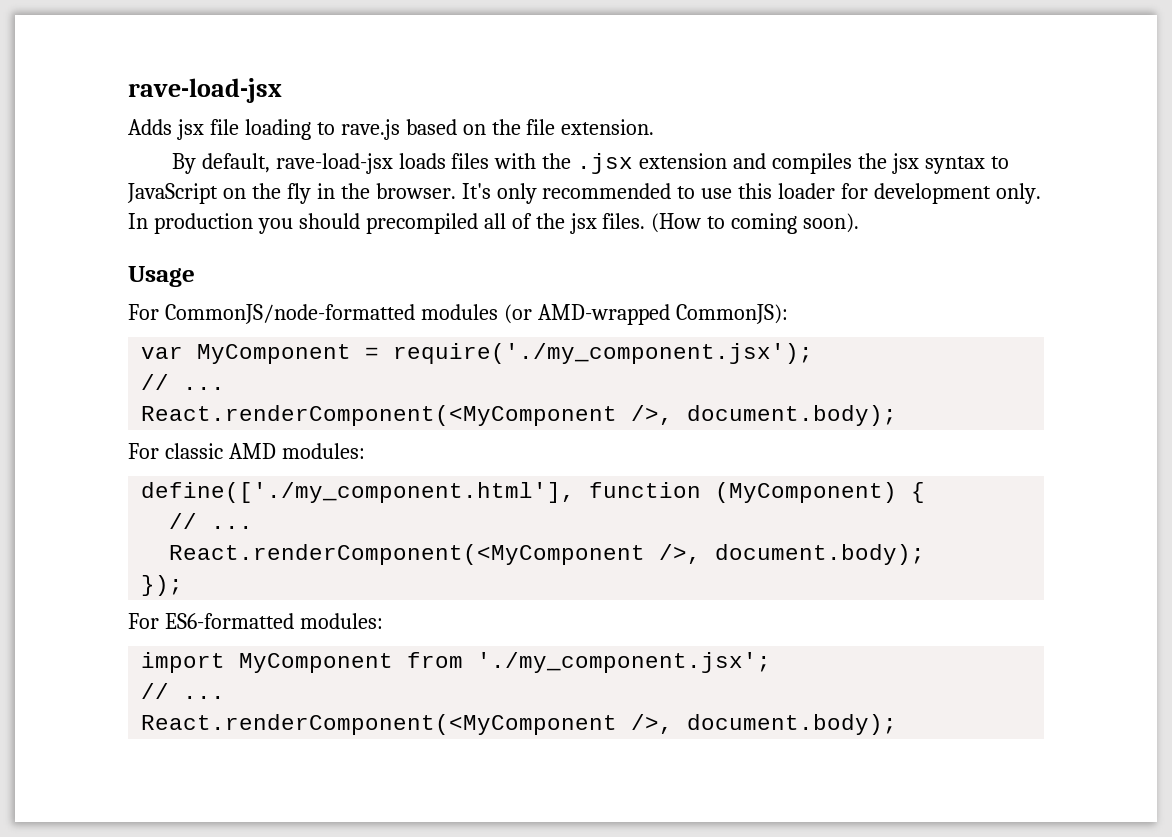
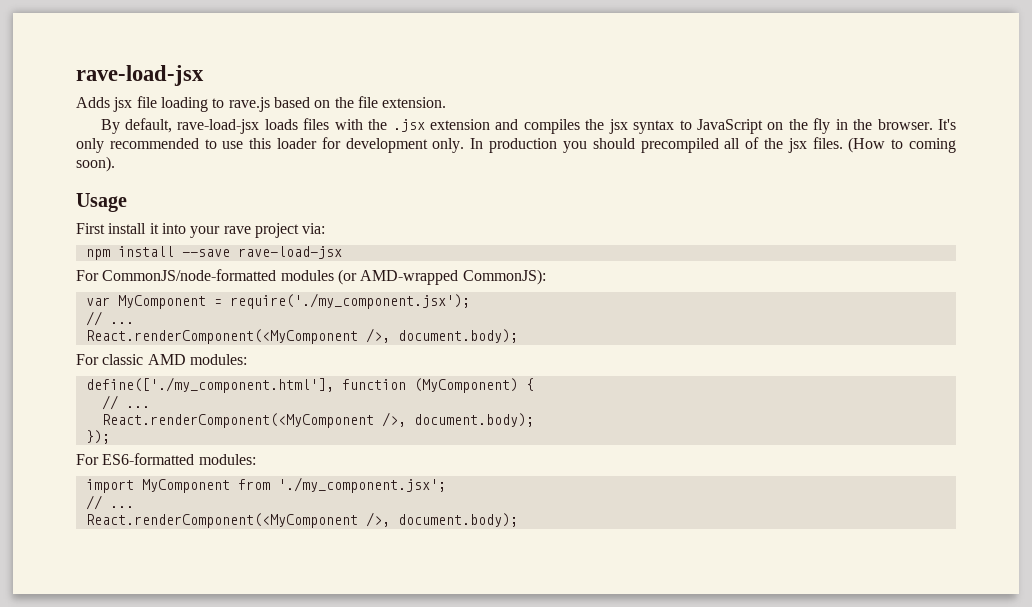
(195, 276) none -> [76,223,326,238] [85,246,342,260] // First install it into your rave project via: // npm install --save rave-load-jsx

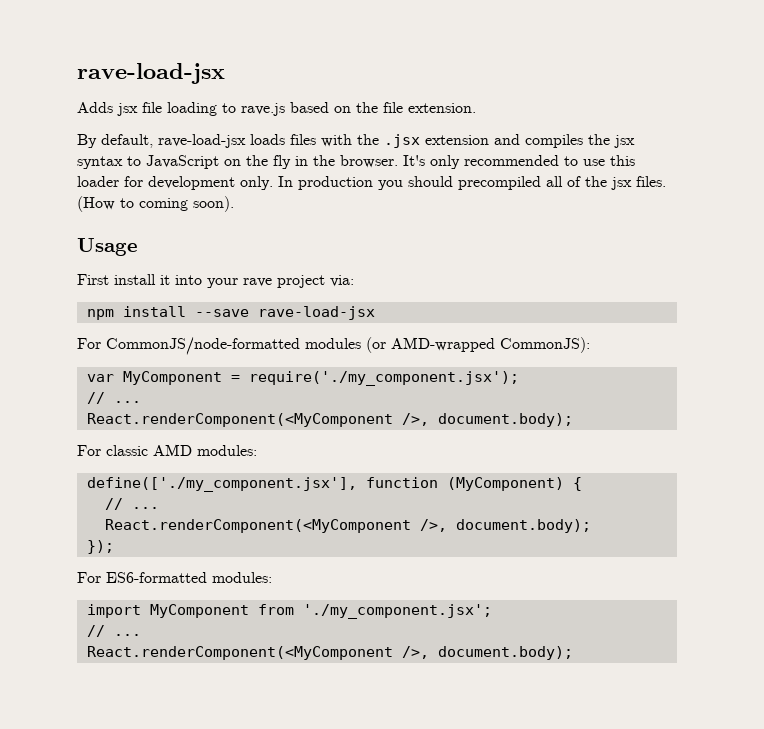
[85,377,334,393] define(['./my_component.html'], -> [86,477,357,492] define(['./my_component.jsx'],

